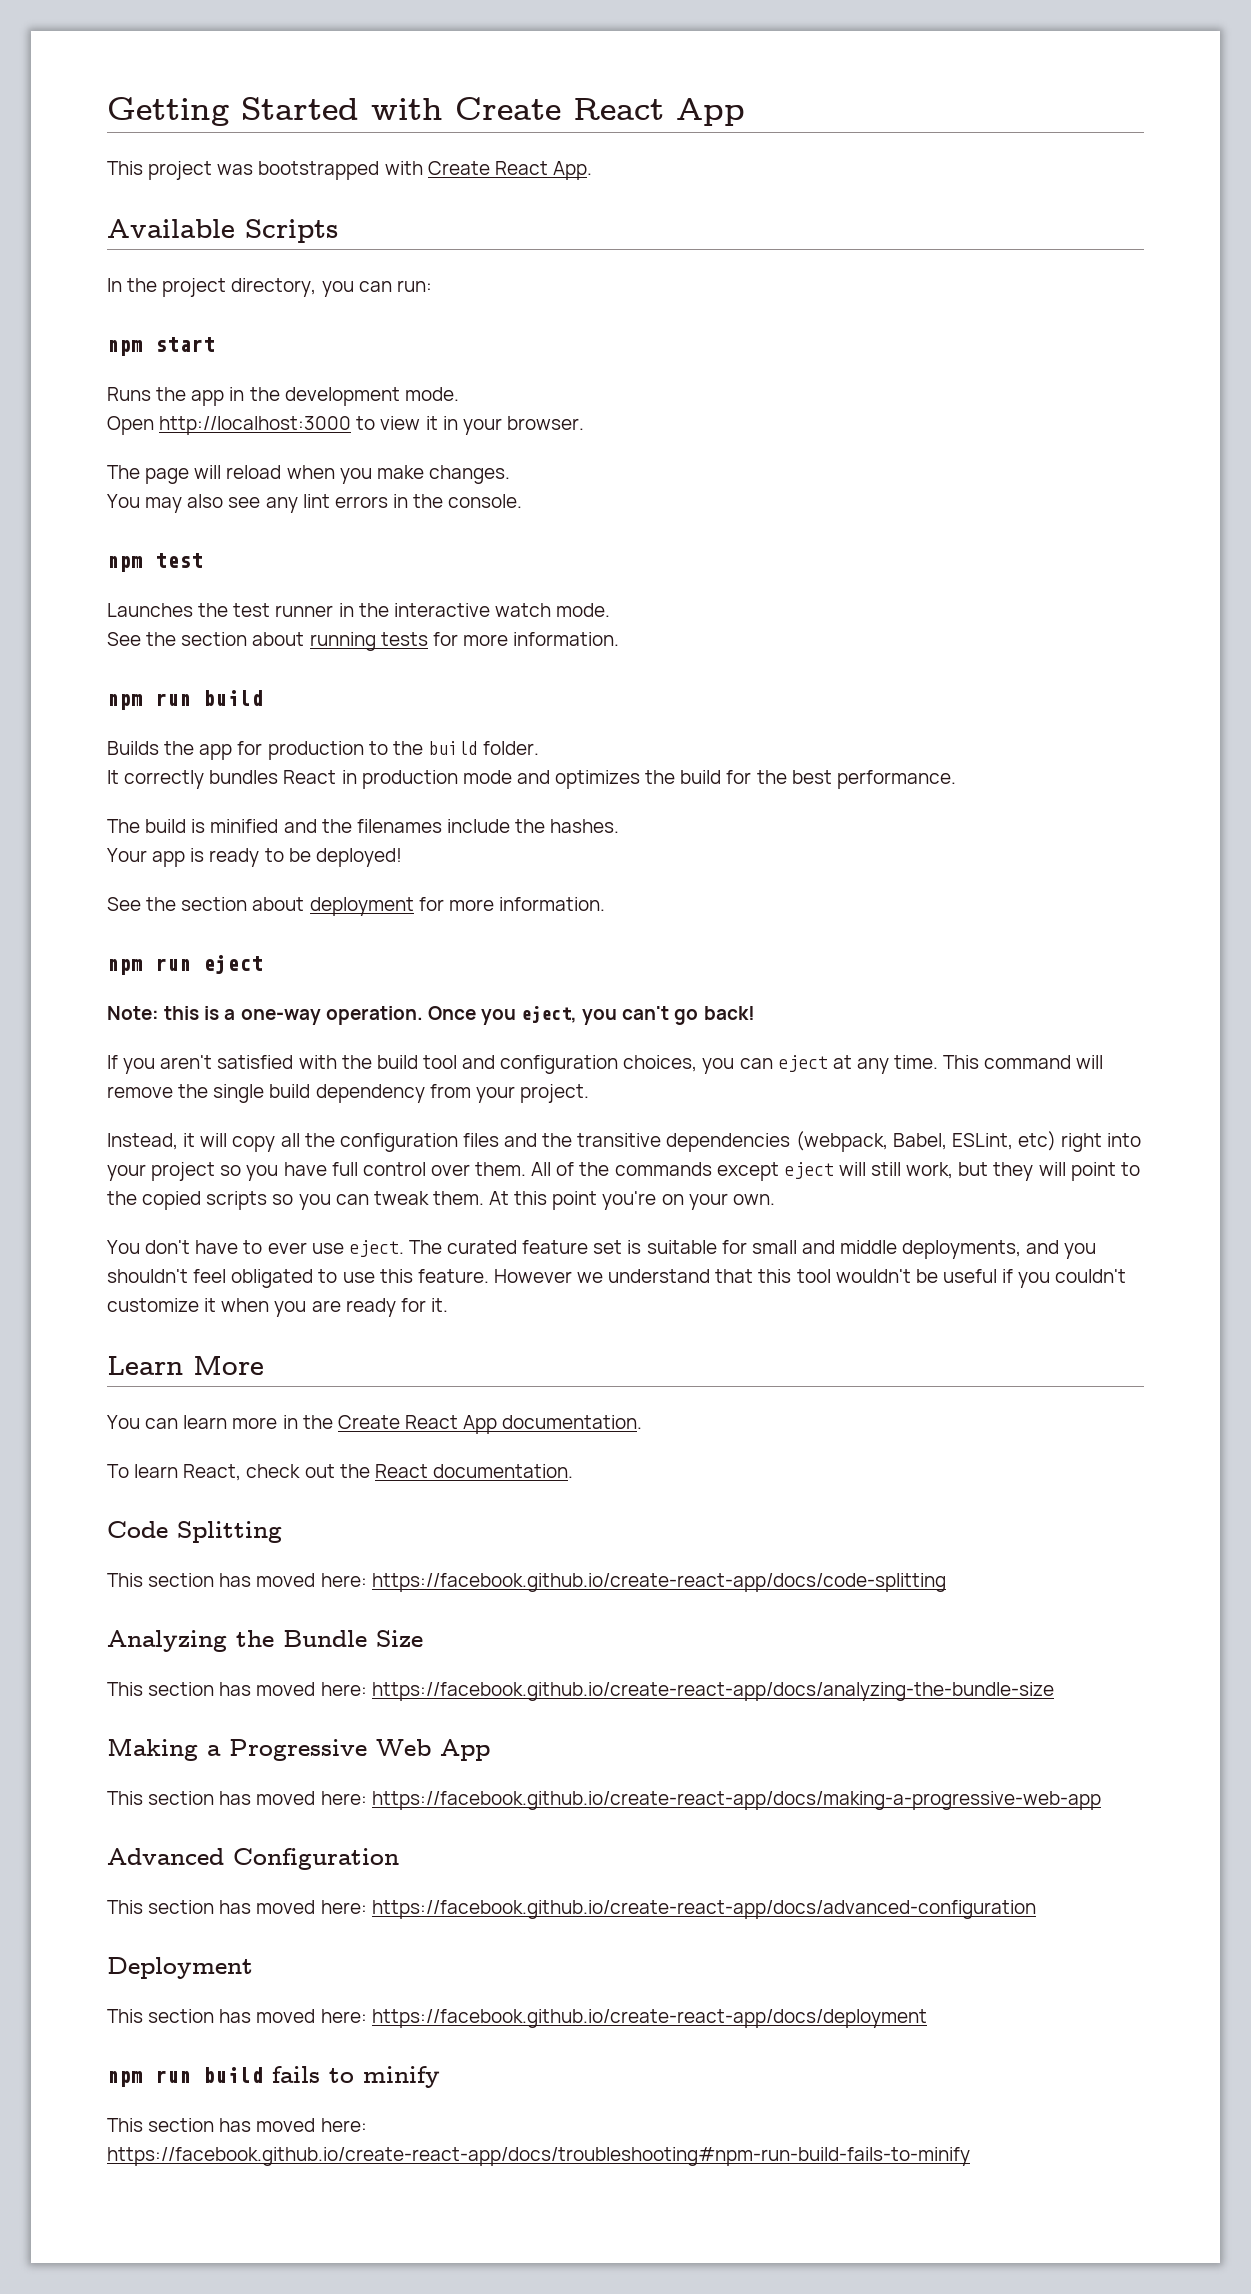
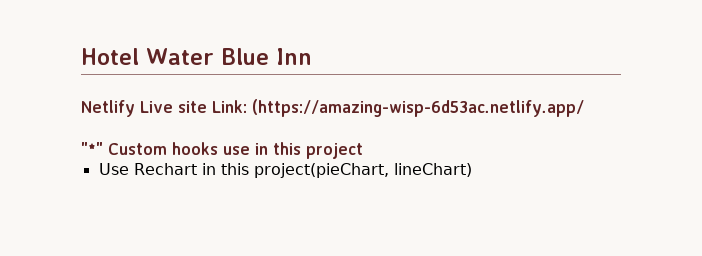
[107,97,745,126] [107,161,592,180] [107,219,338,243] [107,278,432,297] [107,337,215,356] [107,387,459,406] [107,416,584,435] [107,465,510,484] [107,494,523,513] [107,553,203,572] [107,603,611,617] [107,632,620,651] [107,690,263,710] [107,741,540,760] [107,770,956,789] [107,819,620,833] [107,848,402,867] [107,897,605,916] [107,955,263,975] [107,1006,755,1025] [107,1055,1104,1074] [107,1084,589,1103] [107,1131,1142,1152] [107,1162,1140,1181] [107,1191,775,1210] [107,1240,1097,1259] [107,1269,1127,1288] [107,1298,448,1317] [107,1356,264,1375] [107,1415,643,1434] [107,1464,573,1481] [107,1521,282,1543] [107,1573,946,1592] [107,1630,423,1652] [107,1682,1054,1701] [107,1738,490,1761] [107,1791,1101,1810] [107,1848,399,1870] [107,1900,1036,1919] [107,1957,253,1979] [107,2009,927,2028] [107,2066,440,2088] [107,2118,367,2132] [107,2147,970,2166] Getting Started with Create React App // This project was bootstrapped with Create React App. // Available Scripts // In the project directory, you can run: // npm start // Runs the app in the development mode. // Open http://localhost:3000 to view it in your browser. // The page will reload when you make changes. // You may also see any lint errors in the console. // npm test // Launches the test runner in the interactive watch mode. // See the section about running tests for more information. // npm run build // Builds the app for production to the build folder. // It correctly bundles React in production mode and optimizes the build for the best performance. // The build is minified and the filenames include the hashes. // Your app is ready to be deployed! // See the section about deployment for more information. // npm run eject // Note: this is a one-way operation. Once you eject, you can't go back! // If you aren't satisfied with the build tool and configuration choices, you can eject at any time. This command will remove the single build dependency from your project. // Instead, it will copy all the configuration files and the transitive dependencies (webpack, Babel, ESLint, etc) right into your project so you have full control over them. All of the commands except eject will still work, but they will point to the copied scripts so you can tweak them. At this point you're on your own. // You don't have to ever use eject. The curated feature set is suitable for small and middle deployments, and you shouldn't feel obligated to use this feature. However we understand that this tool wouldn't be useful if you couldn't customize it when you are ready for it. // Learn More // You can learn more in the Create React App documentation. // To learn React, check out the React documentation. // Code Splitting // This section has moved here: https://facebook.github.io/create-react-app/docs/code-splitting // Analyzing the Bundle Size // This section has moved here: https://facebook.github.io/create-react-app/docs/analyzing-the-bundle-size // Making a Progressive Web App // This section has moved here: https://facebook.github.io/create-react-app/docs/making-a-progressive-web-app // Advanced Configuration // This section has moved here: https://facebook.github.io/create-react-app/docs/advanced-configuration // Deployment // This section has moved here: https://facebook.github.io/create-react-app/docs/deployment // npm run build fails to minify // This section has moved here: https://facebook.github.io/create-react-app/docs/troubleshooting#npm-run-build-fails-to-minify -> [81,48,312,65] [81,99,584,117] [81,142,363,159] [98,163,472,178] Hotel Water Blue Inn // Netlify Live site Link: (https://amazing-wisp-6d53ac.netlify.app/ // "*" Custom hooks use in this project // Use Rechart in this project(pieChart, lineChart)

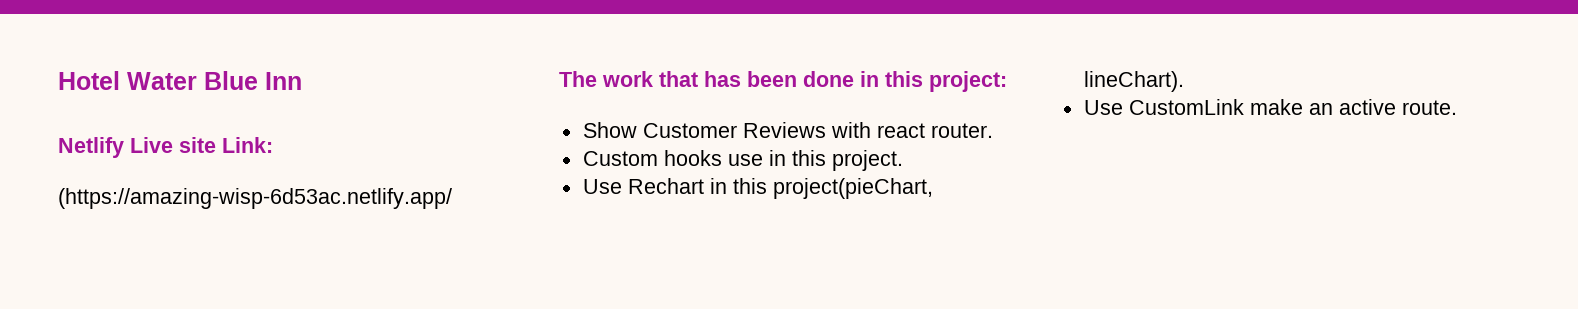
(247, 106) none -> (273, 145) //
[81,142,103,155] "*" -> [559,71,1007,92] [582,122,993,138] The work that has been done in this project: // Show Customer Reviews with react router. //
[306,143,363,159] project -> [831,150,903,171] project.
[393,163,472,177] lineChart) -> [1083,71,1184,92] [1083,99,1457,115] lineChart). // Use CustomLink make an active route.

